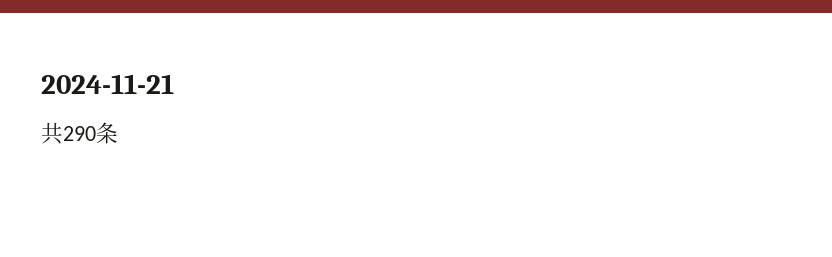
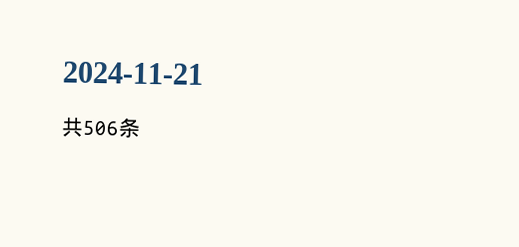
[63,126,96,141] 290 -> [82,120,120,136] 506

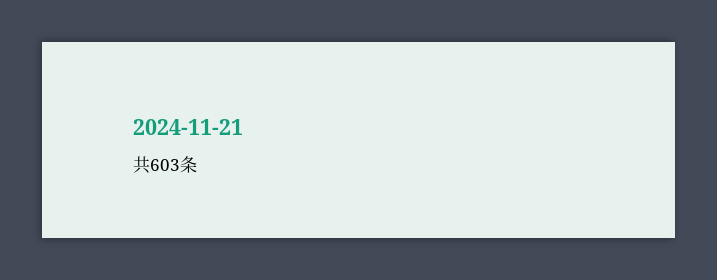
[82,120,120,136] 506 -> [150,159,180,171] 603

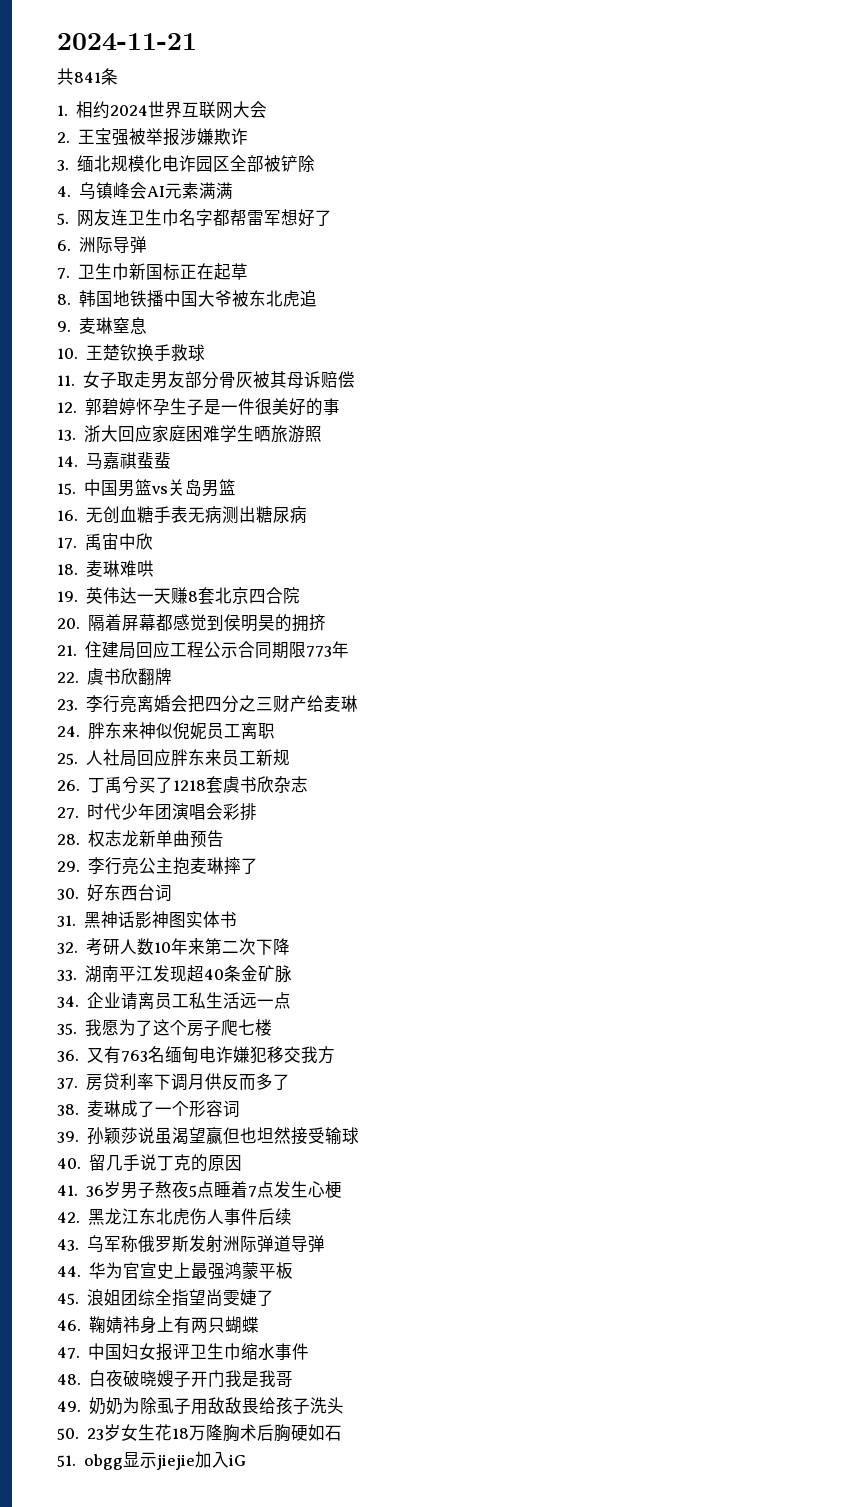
[150,156,197,173] 603条 -> [74,68,118,85] [57,101,268,119] [57,128,249,146] [57,155,316,172] [57,182,234,200] [57,209,333,227] [57,236,148,254] [57,263,249,281] [57,290,318,308] [57,317,148,334] [57,344,206,362] [57,371,356,389] [57,398,341,416] [57,425,323,443] [57,452,172,470] [57,479,237,497] [57,506,308,524] [57,533,154,550] [57,560,155,577] [57,587,301,605] [57,614,327,632] [57,641,350,659] [57,668,173,685] [57,695,359,713] [57,722,276,740] [57,749,291,767] [57,776,309,794] [57,803,258,821] [57,830,225,848] [57,857,259,875] [57,884,173,902] [57,911,238,928] [57,938,291,956] [57,965,293,983] [57,992,292,1010] [57,1019,273,1037] [57,1046,336,1064] [57,1073,291,1091] [57,1100,241,1117] [57,1127,360,1145] [57,1154,243,1172] [57,1181,343,1199] [57,1208,293,1225] [57,1235,326,1253] [57,1262,294,1280] [57,1289,275,1307] [57,1316,260,1334] [57,1343,310,1361] [57,1370,294,1388] [57,1397,345,1415] [57,1424,343,1442] [57,1451,247,1470] 841条 // 1.相约2024世界互联网大会 // 2.王宝强被举报涉嫌欺诈 // 3.缅北规模化电诈园区全部被铲除 // 4.乌镇峰会AI元素满满 // 5.网友连卫生巾名字都帮雷军想好了 // 6.洲际导弹 // 7.卫生巾新国标正在起草 // 8.韩国地铁播中国大爷被东北虎追 // 9.麦琳窒息 // 10.王楚钦换手救球 // 11.女子取走男友部分骨灰被其母诉赔偿 // 12.郭碧婷怀孕生子是一件很美好的事 // 13.浙大回应家庭困难学生晒旅游照 // 14.马嘉祺蜚蜚 // 15.中国男篮vs关岛男篮 // 16.无创血糖手表无病测出糖尿病 // 17.禹宙中欣 // 18.麦琳难哄 // 19.英伟达一天赚8套北京四合院 // 20.隔着屏幕都感觉到侯明昊的拥挤 // 21.住建局回应工程公示合同期限773年 // 22.虞书欣翻牌 // 23.李行亮离婚会把四分之三财产给麦琳 // 24.胖东来神似倪妮员工离职 // 25.人社局回应胖东来员工新规 // 26.丁禹兮买了1218套虞书欣杂志 // 27.时代少年团演唱会彩排 // 28.权志龙新单曲预告 // 29.李行亮公主抱麦琳摔了 // 30.好东西台词 // 31.黑神话影神图实体书 // 32.考研人数10年来第二次下降 // 33.湖南平江发现超40条金矿脉 // 34.企业请离员工私生活远一点 // 35.我愿为了这个房子爬七楼 // 36.又有763名缅甸电诈嫌犯移交我方 // 37.房贷利率下调月供反而多了 // 38.麦琳成了一个形容词 // 39.孙颖莎说虽渴望赢但也坦然接受输球 // 40.留几手说丁克的原因 // 41. 36岁男子熬夜5点睡着7点发生心梗 // 42.黑龙江东北虎伤人事件后续 // 43.乌军称俄罗斯发射洲际弹道导弹 // 44.华为官宣史上最强鸿蒙平板 // 45.浪姐团综全指望尚雯婕了 // 46.鞠婧祎身上有两只蝴蝶 // 47.中国妇女报评卫生巾缩水事件 // 48.白夜破晓嫂子开门我是我哥 // 49.奶奶为除虱子用敌敌畏给孩子洗头 // 50. 23岁女生花18万隆胸术后胸硬如石 // 51. obgg显示jiejie加入iG

